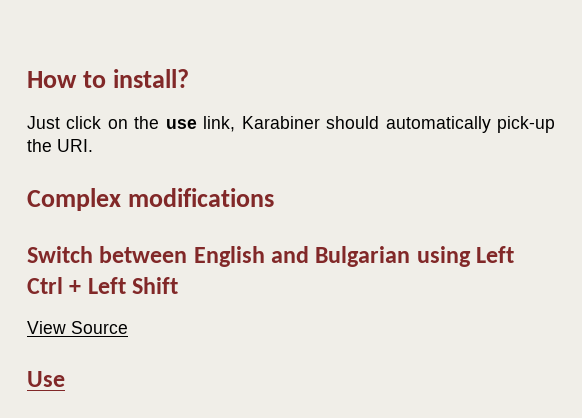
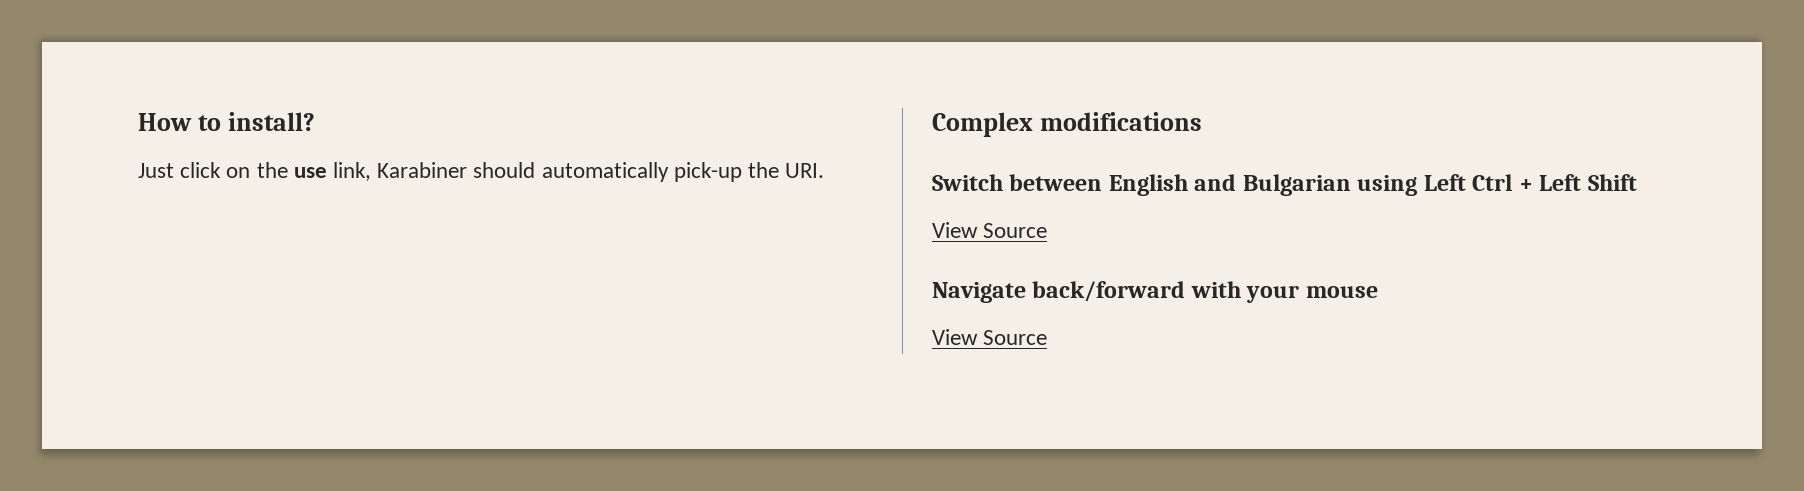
[27,371,65,387] Use -> [932,281,1378,303] [932,329,1048,345] Navigate back/forward with your mouse // View Source

